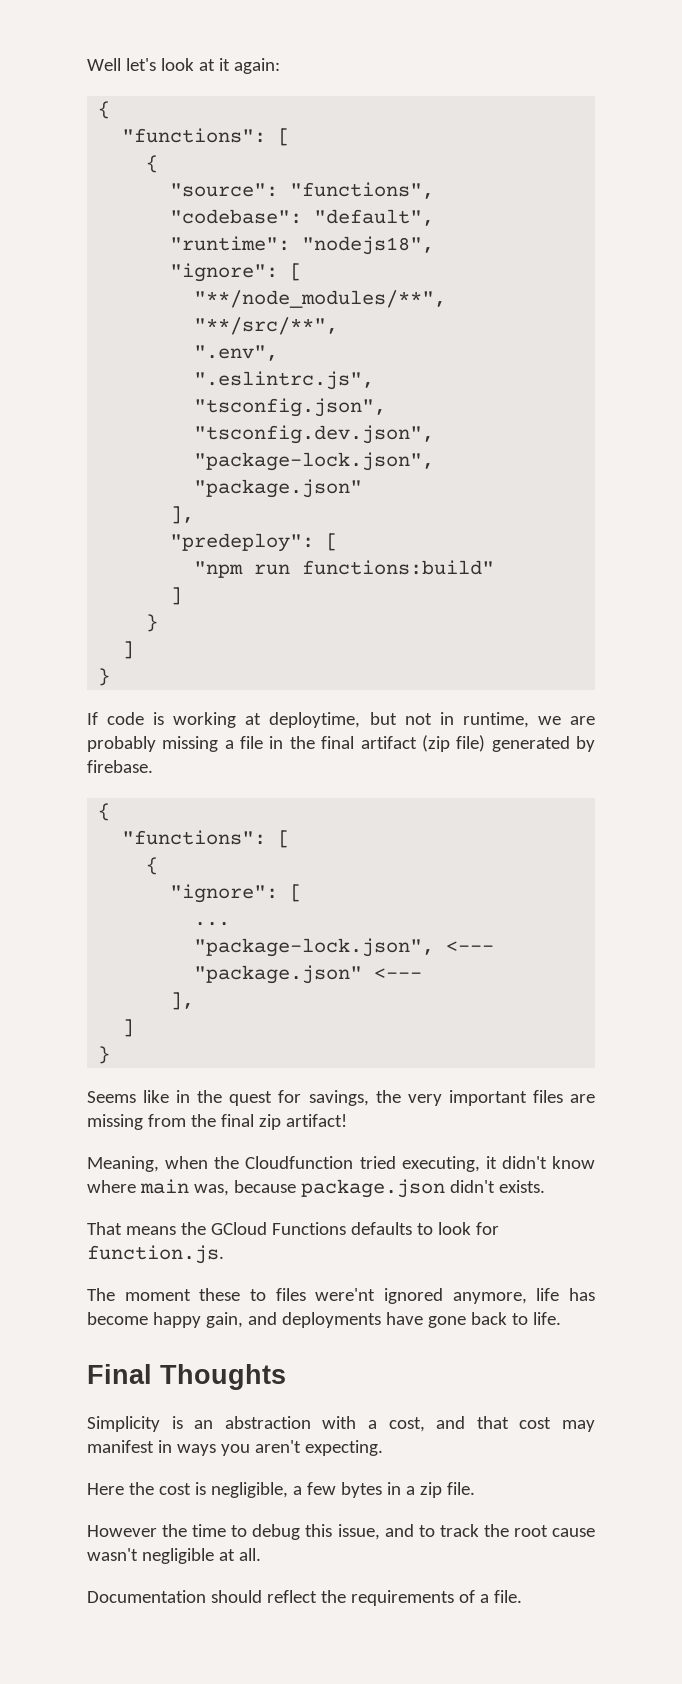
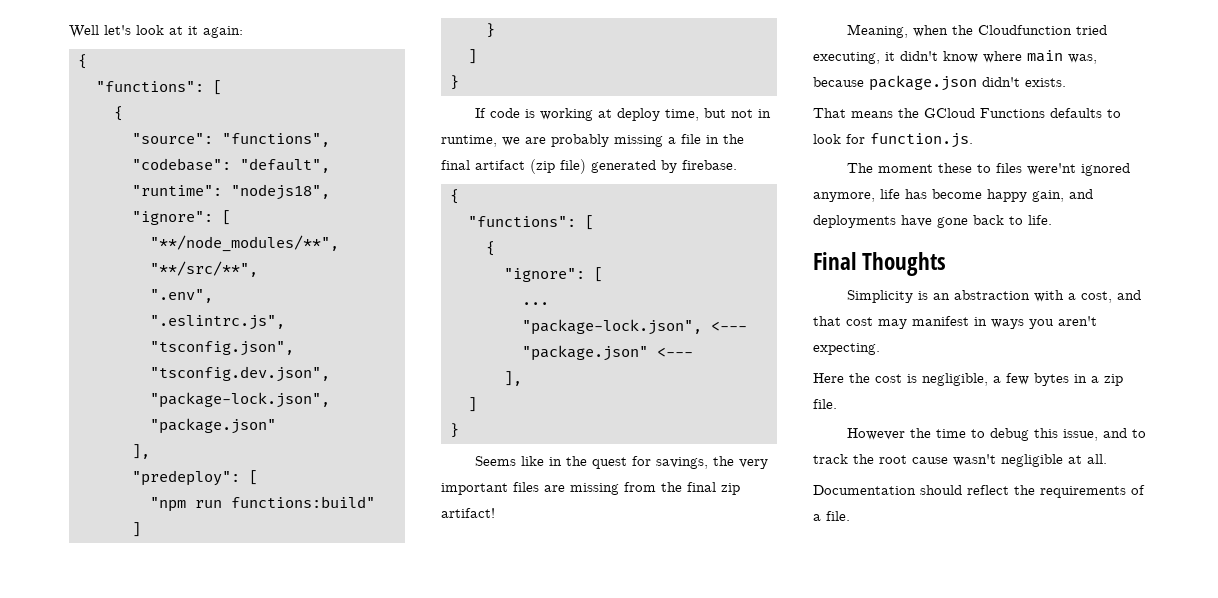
[269,712,361,728] deploytime, -> [616,108,699,121] deploy time,

